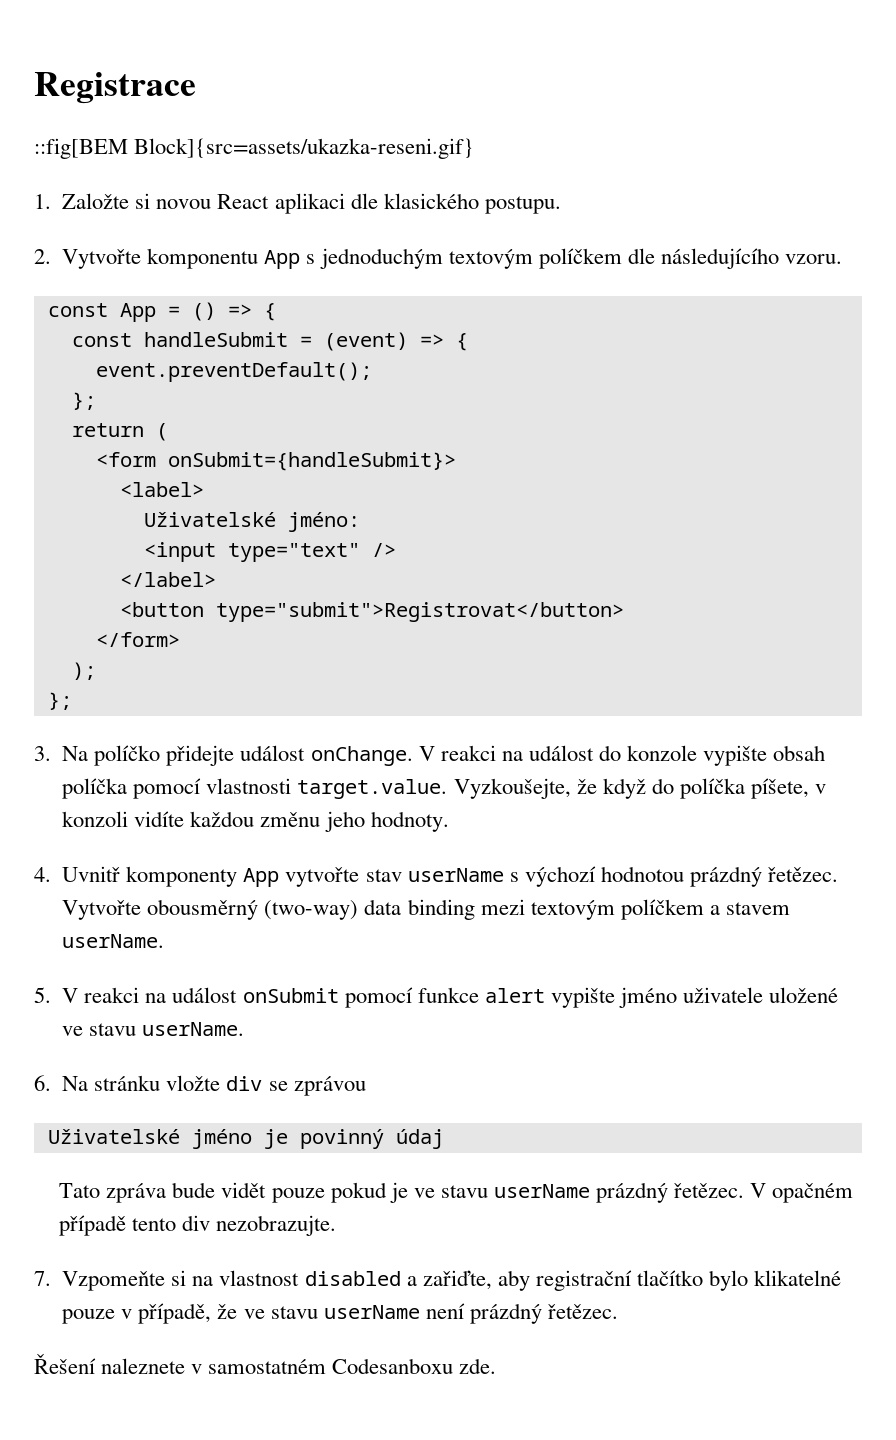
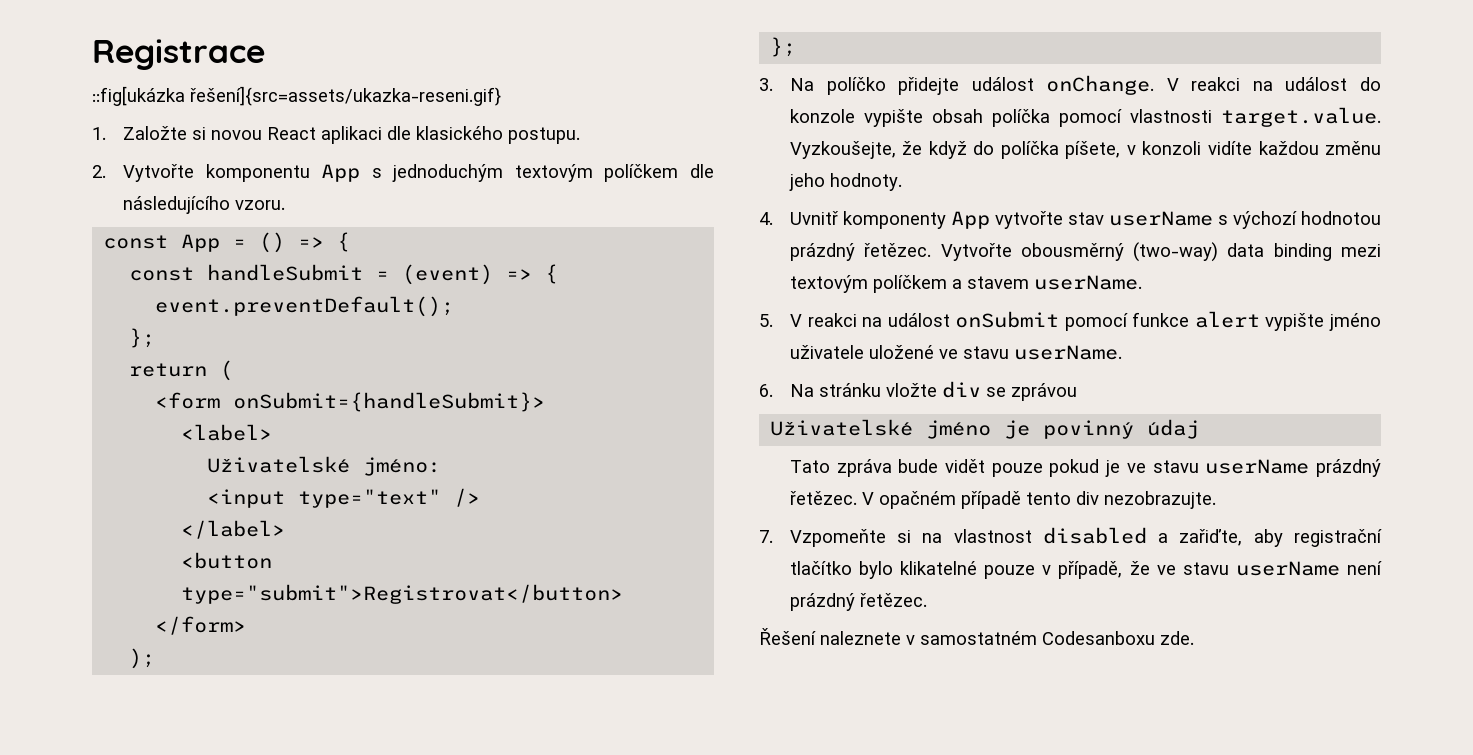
[34,138,475,159] ::fig[BEM Block]{src=assets/ukazka-reseni.gif} -> [92,86,501,106] ::fig[ukázka řešení]{src=assets/ukazka-reseni.gif}

